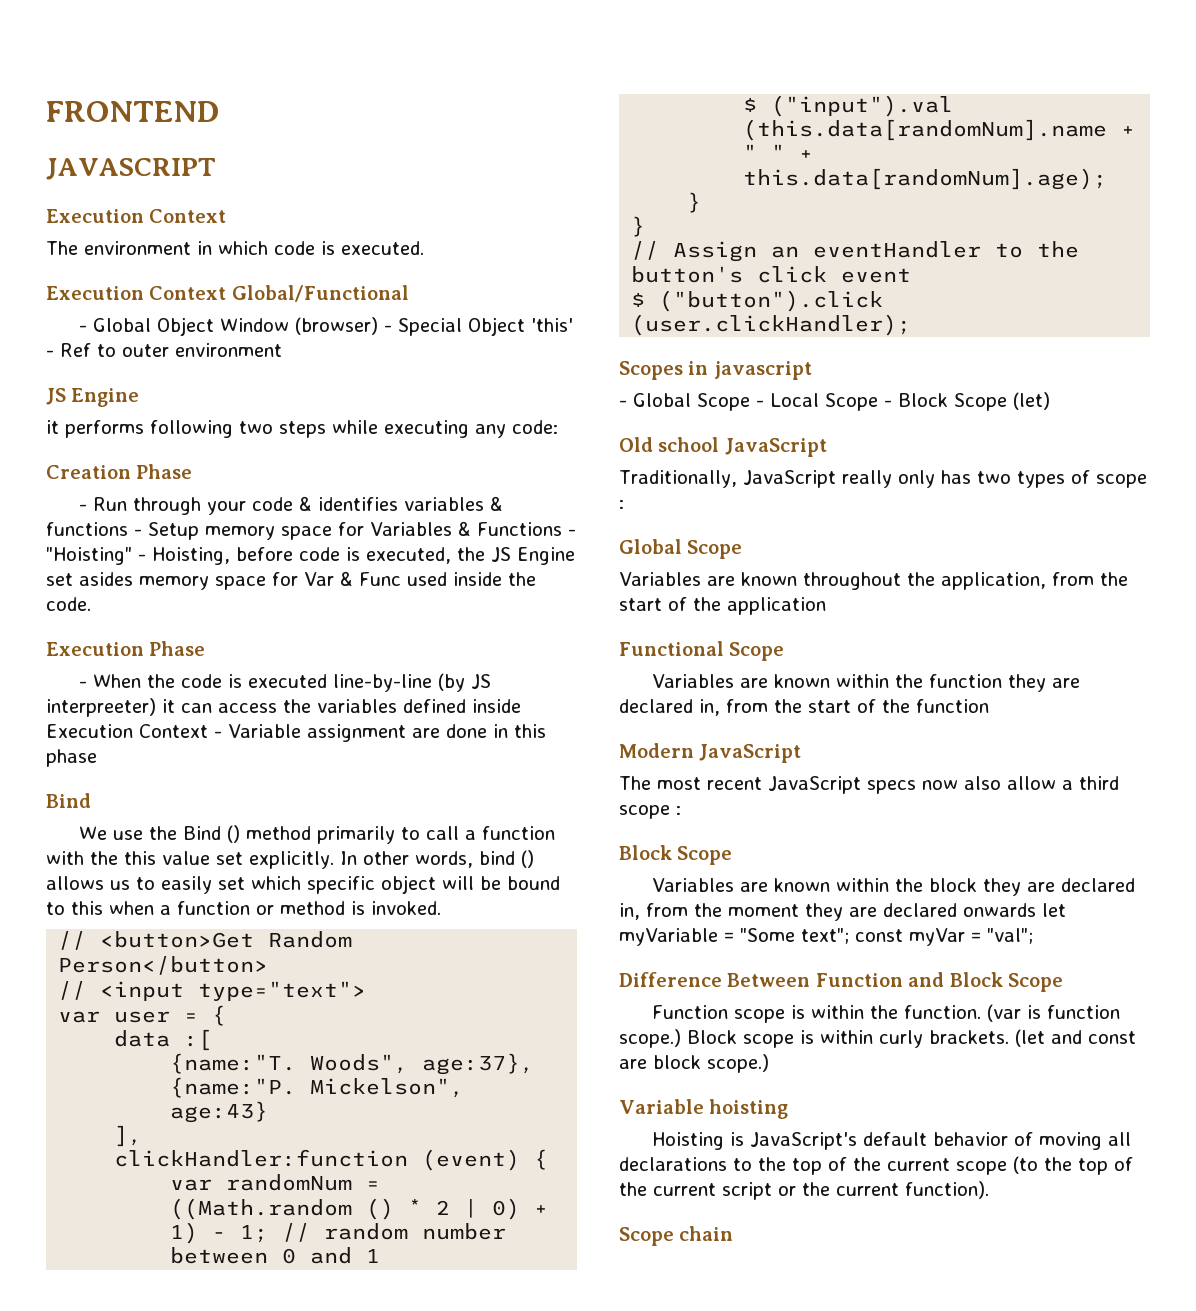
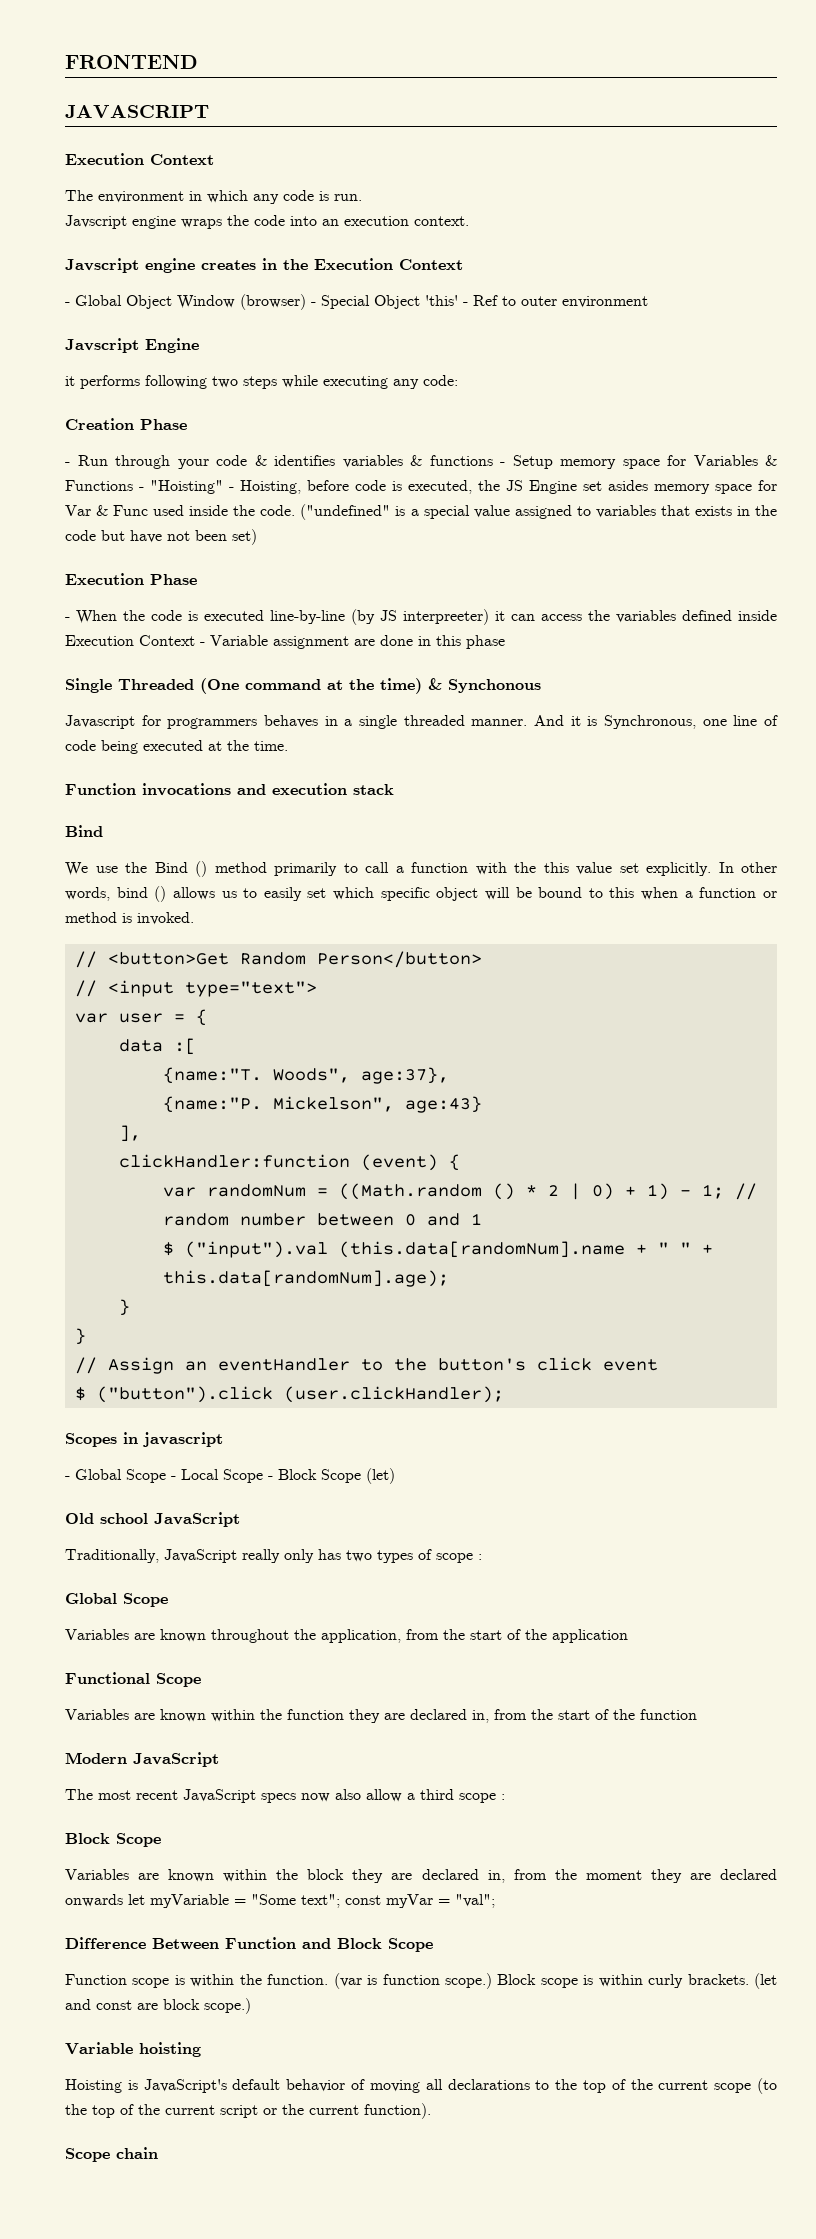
[274,241,424,255] [46,285,409,302] code is executed. // Execution Context Global/Functional -> [253,190,362,204] [65,215,469,229] [65,258,463,273] any code is run. // Javscript engine wraps the code into an execution context. // Javscript engine creates in the Execution Context
[46,388,66,405] JS -> [65,338,139,353] Javscript
(91, 604) none -> [300,504,777,520] [65,529,257,545] ("undefined" is a special value assigned to variables that exists in the code but have not been set)
(97, 758) none -> [65,678,541,694] [65,715,778,729] [65,740,288,754] [65,783,394,796] // Single Threaded (One command at the time) & Synchonous // Javascript for programmers behaves in a single threaded manner. And it is Synchronous, one line of code being executed at the time. // Function invocations and execution stack

